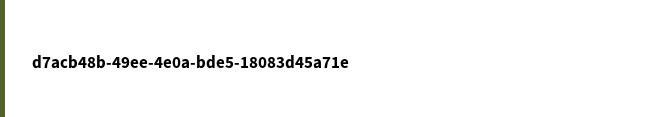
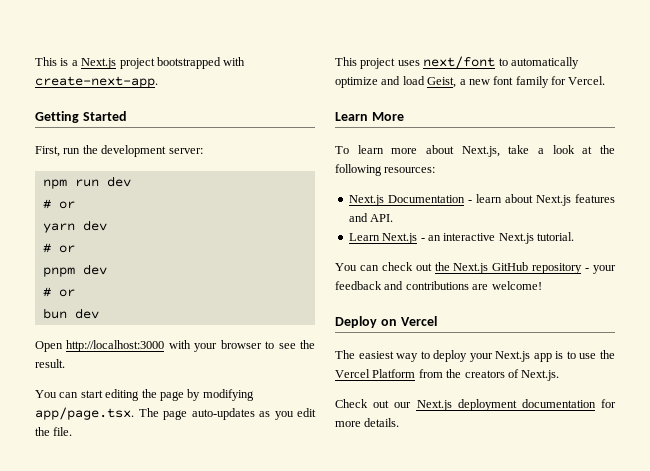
[32,55,349,69] d7acb48b-49ee-4e0a-bde5-18083d45a71e -> [35,57,246,69] [35,76,158,88] [35,111,127,123] [35,145,203,157] [42,176,131,189] [42,199,75,209] [42,220,107,233] [42,243,75,253] [42,264,107,277] [42,287,75,297] [42,308,99,319] [35,340,315,352] [35,359,65,368] [35,389,254,401] [35,407,316,420] [35,427,73,436] [335,56,579,69] [335,76,606,88] [335,112,404,121] [335,145,615,157] [335,164,436,176] [348,194,615,206] [348,213,394,222] [348,232,574,244] [335,262,616,274] [335,281,542,290] [335,316,437,328] [335,350,615,362] [335,369,560,381] [335,399,616,411] [335,418,400,427] This is a Next.js project bootstrapped with create-next-app. // Getting Started // First, run the development server: // npm run dev // # or // yarn dev // # or // pnpm dev // # or // bun dev // Open http://localhost:3000 with your browser to see the result. // You can start editing the page by modifying app/page.tsx. The page auto-updates as you edit the file. // This project uses next/font to automatically optimize and load Geist, a new font family for Vercel. // Learn More // To learn more about Next.js, take a look at the following resources: // Next.js Documentation - learn about Next.js features and API. // Learn Next.js - an interactive Next.js tutorial. // You can check out the Next.js GitHub repository - your feedback and contributions are welcome! // Deploy on Vercel // The easiest way to deploy your Next.js app is to use the Vercel Platform from the creators of Next.js. // Check out our Next.js deployment documentation for more details.

